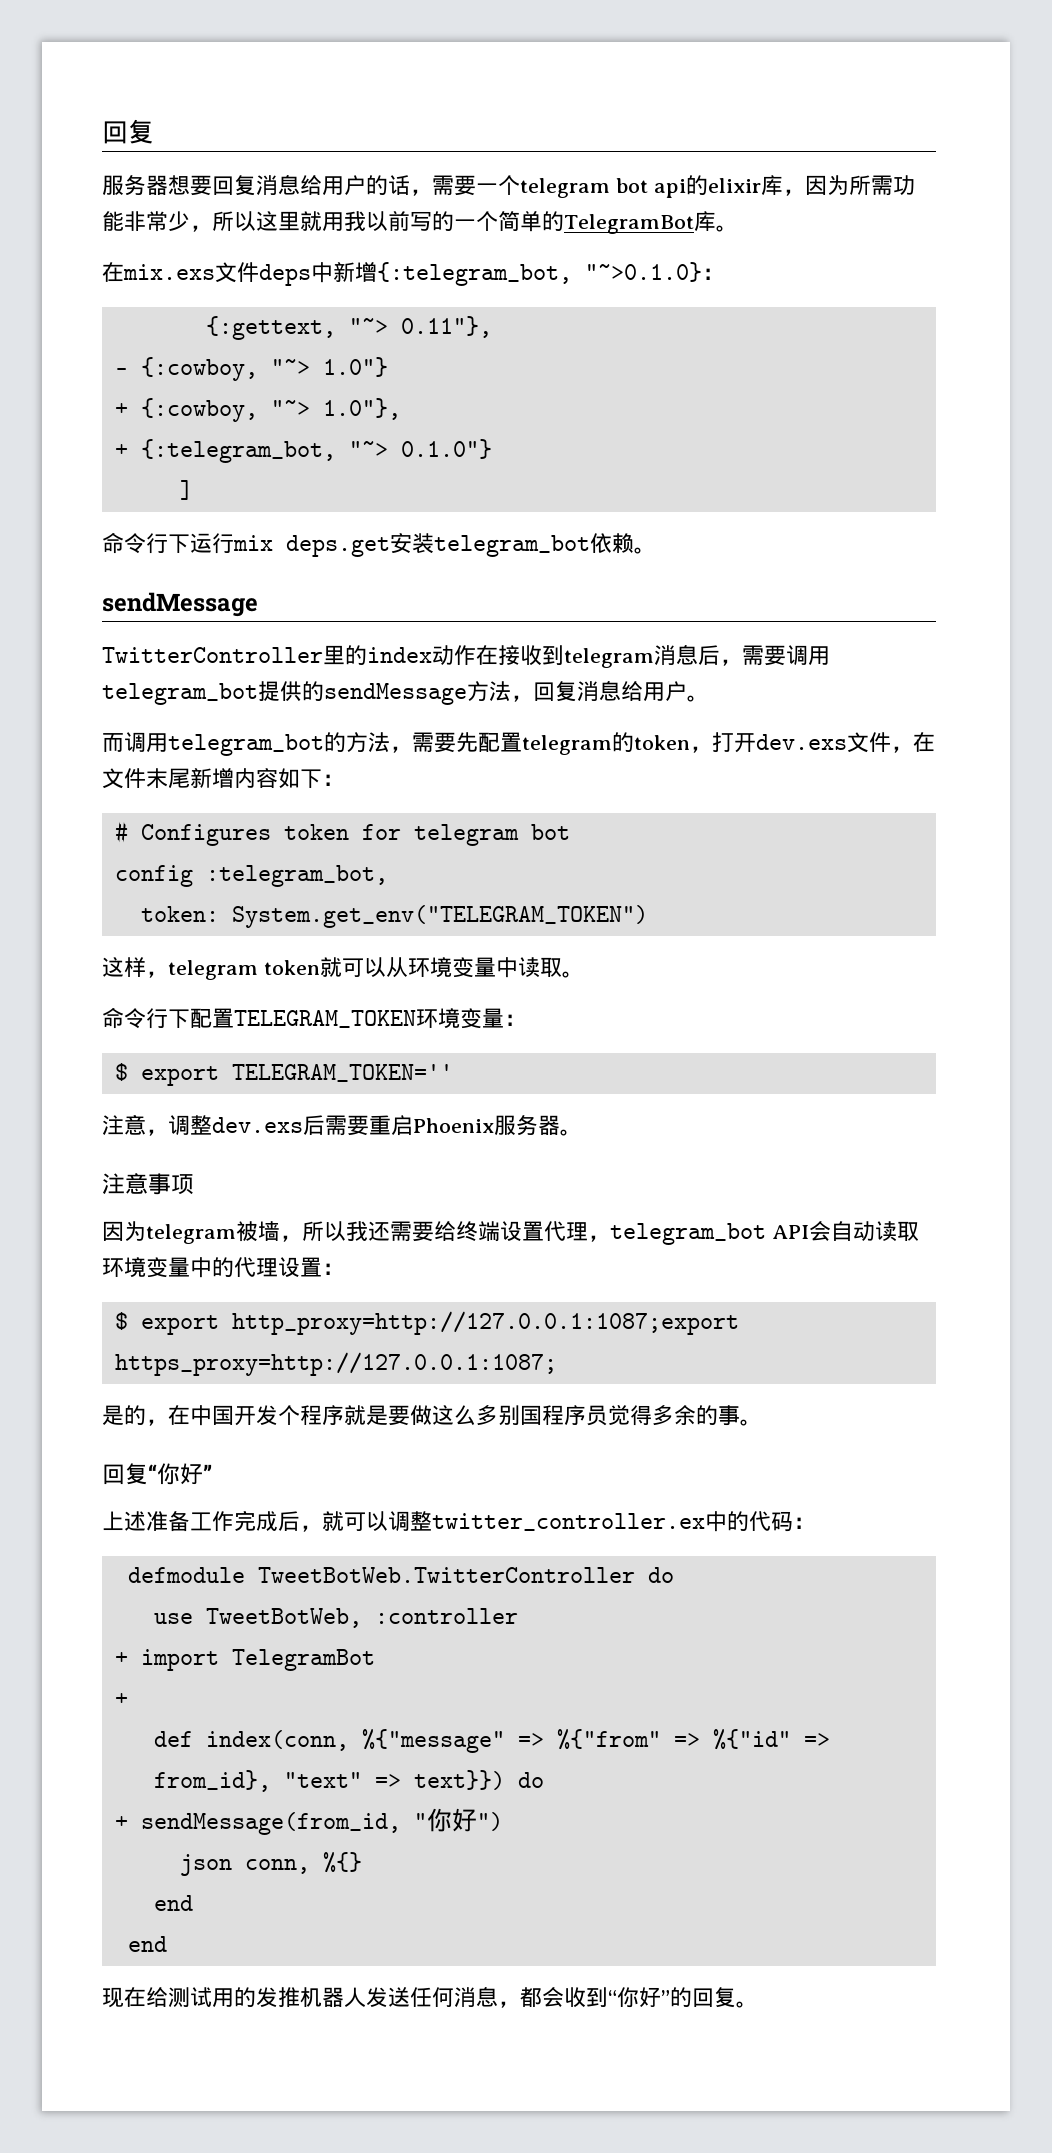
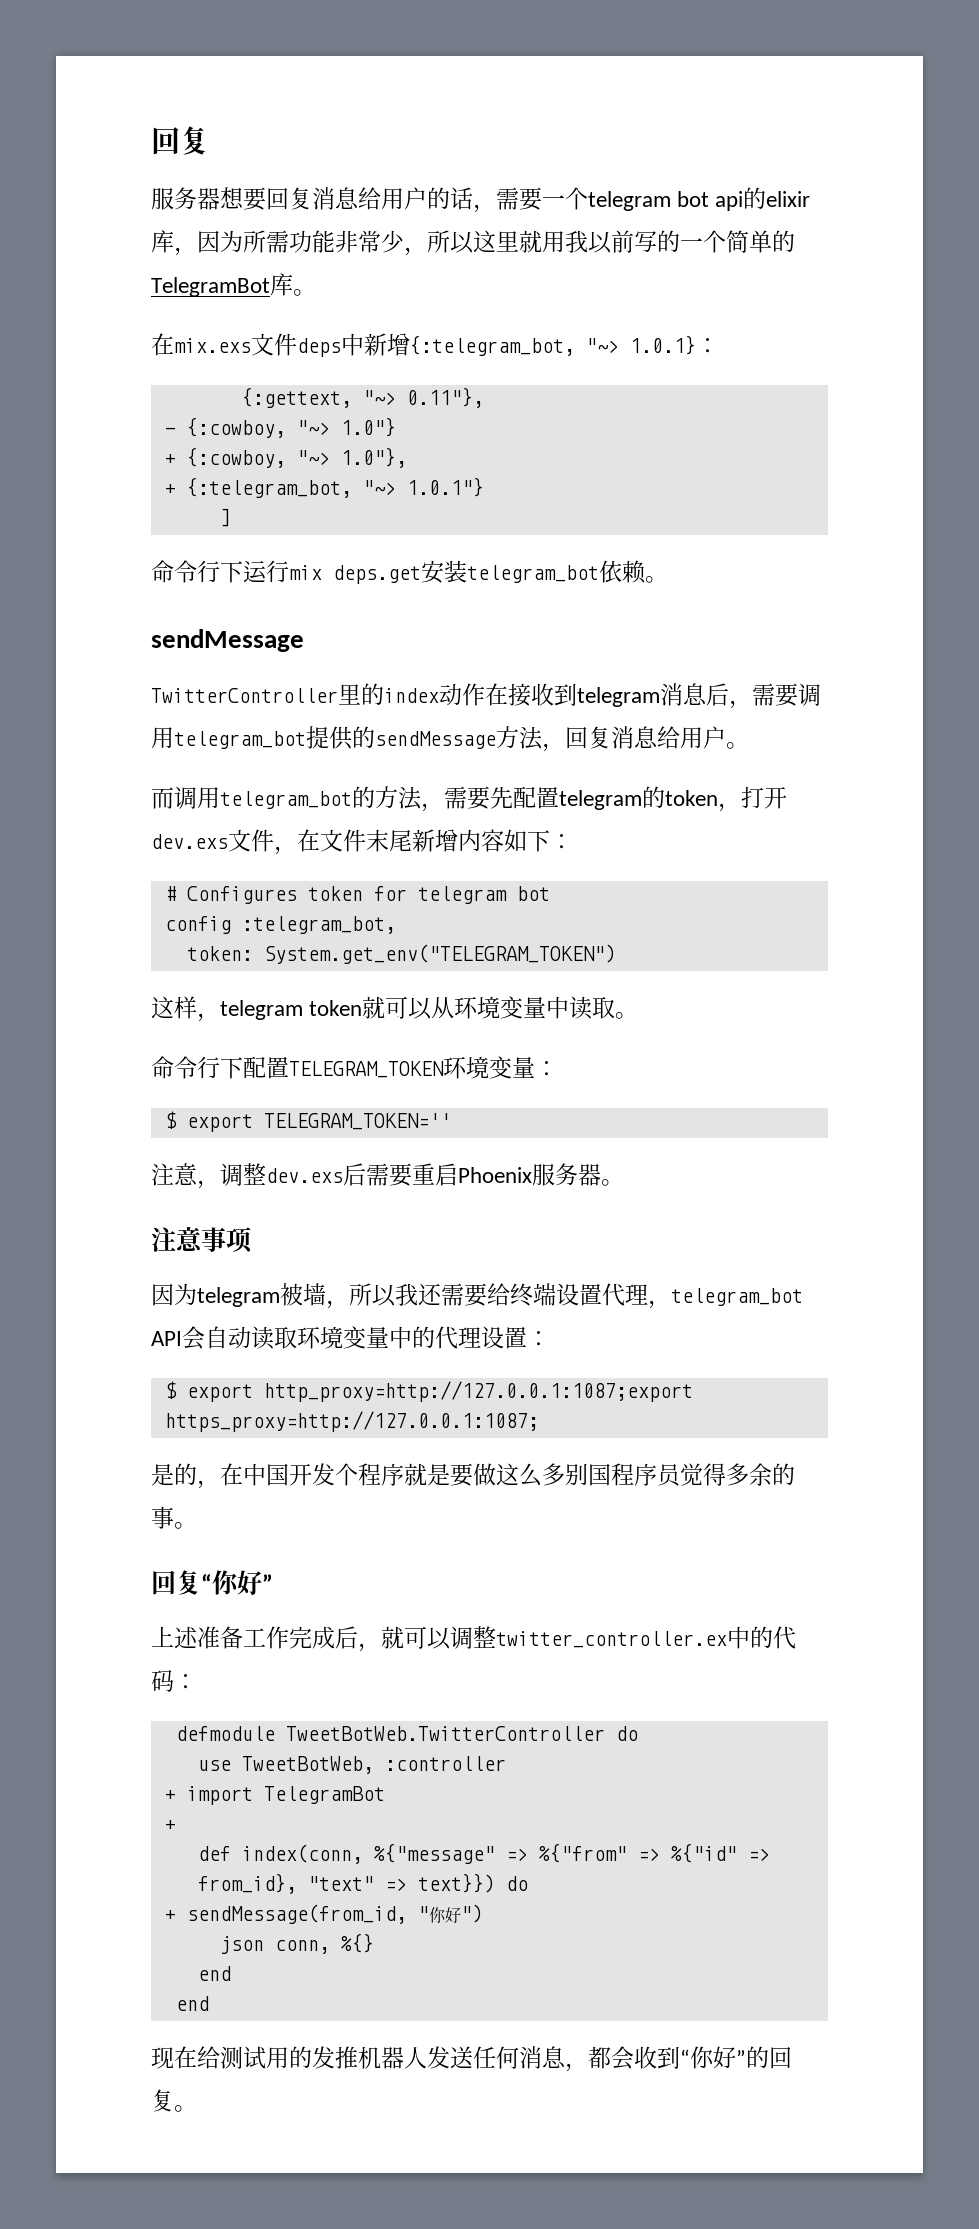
[585,262,702,282] "~>0.1.0} -> [586,335,696,355] "~> 1.0.1}
[400,439,492,459] 0.1.0"} -> [406,477,484,497] 1.0.1"}

